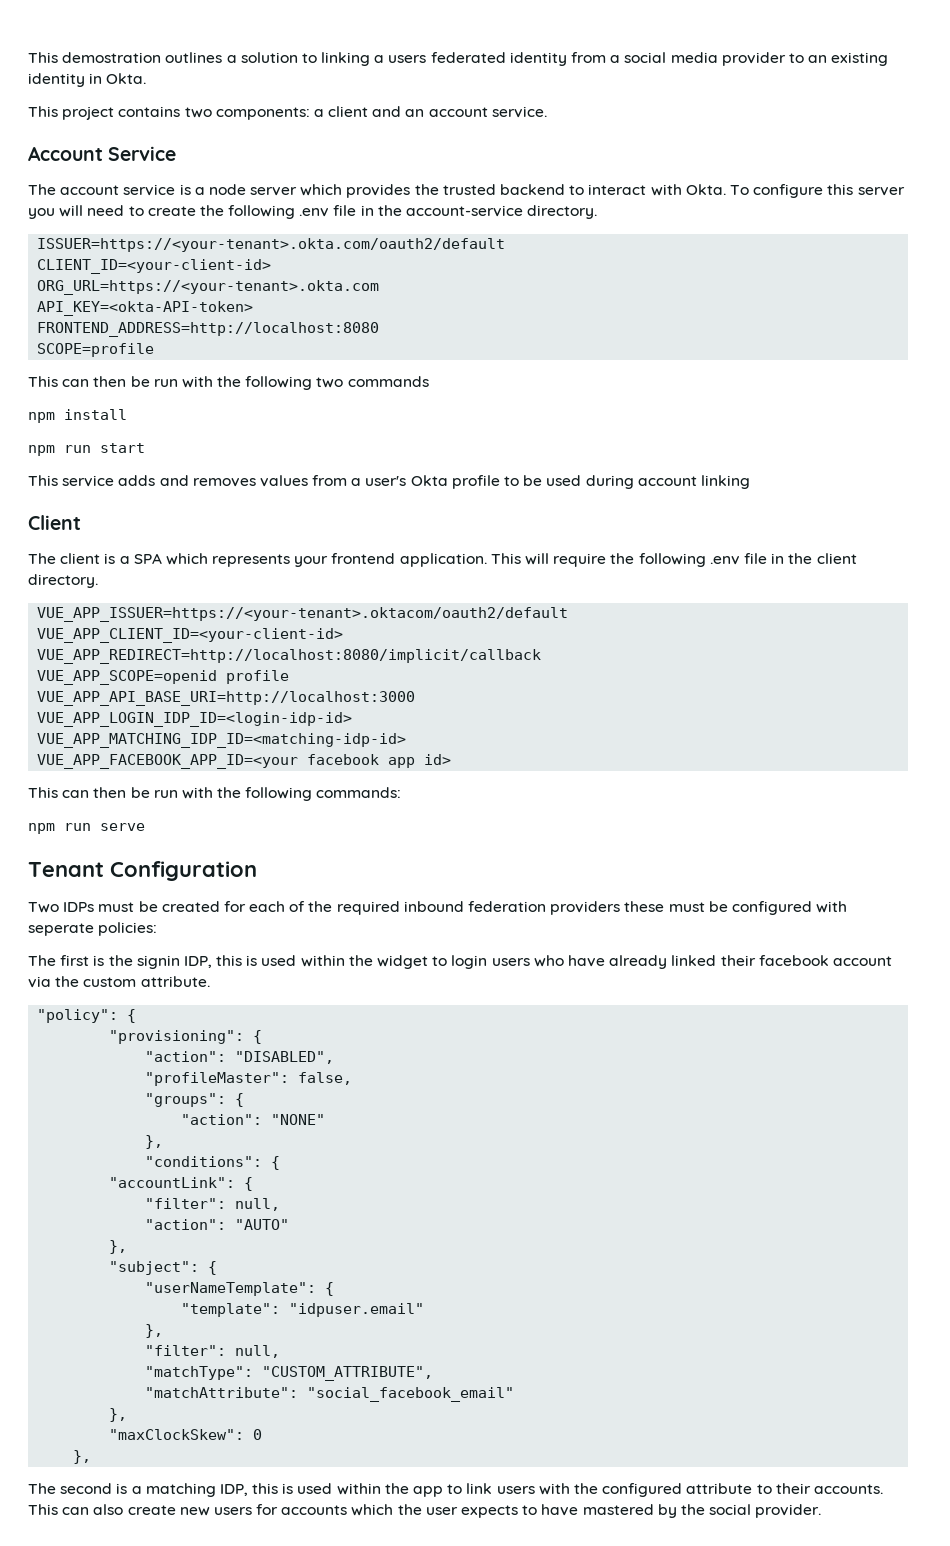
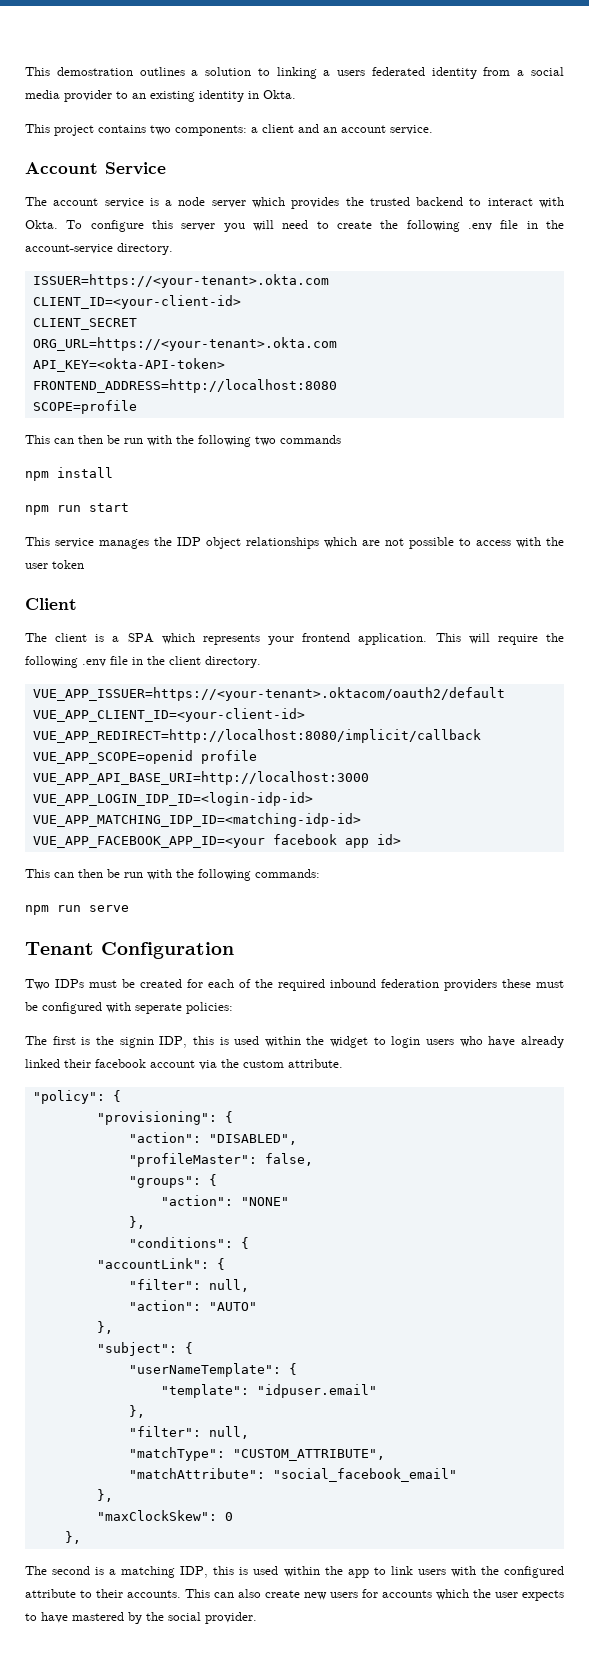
[37,238,506,252] ISSUER=https://<your-tenant>.okta.com/oauth2/default -> [32,274,329,288] ISSUER=https://<your-tenant>.okta.com
(272, 266) none -> [32,318,137,330] // CLIENT_SECRET
[118,475,750,489] adds and removes values from a user's Okta profile to be used during account linking -> [99,537,564,549] [25,560,84,569] manages the IDP object relationships which are not possible to access with the user token

